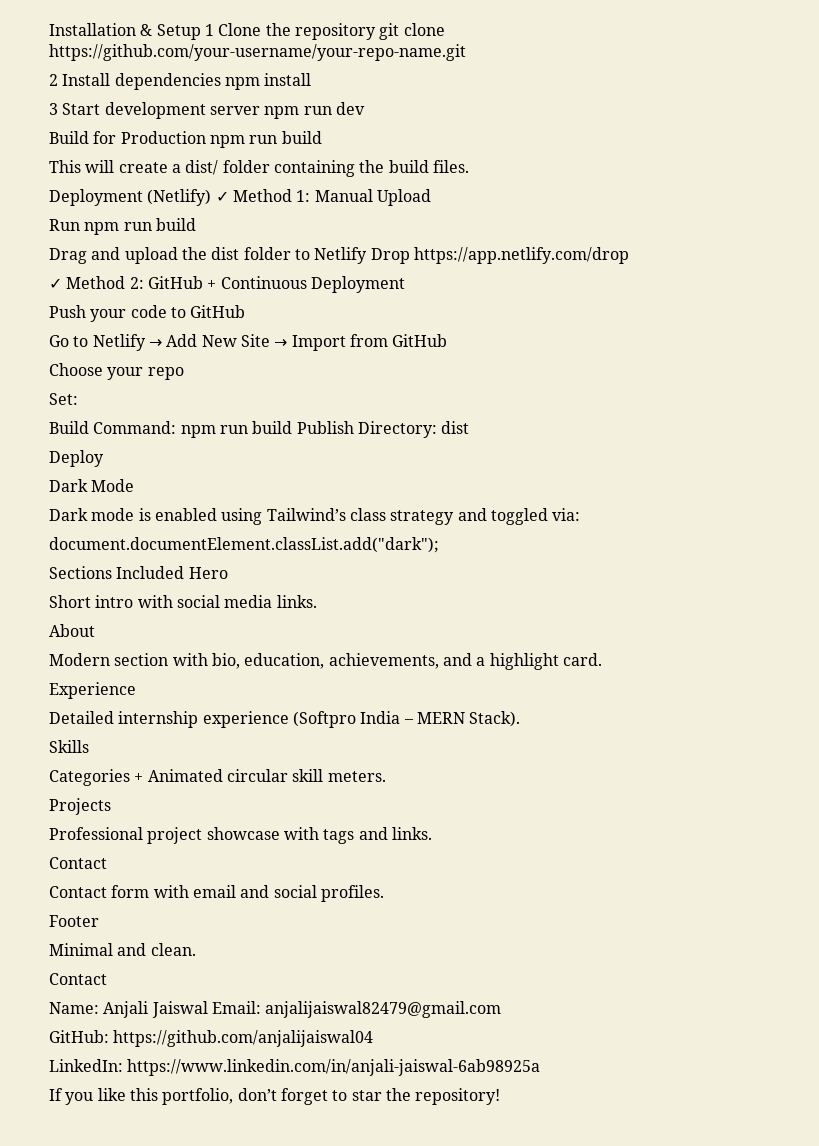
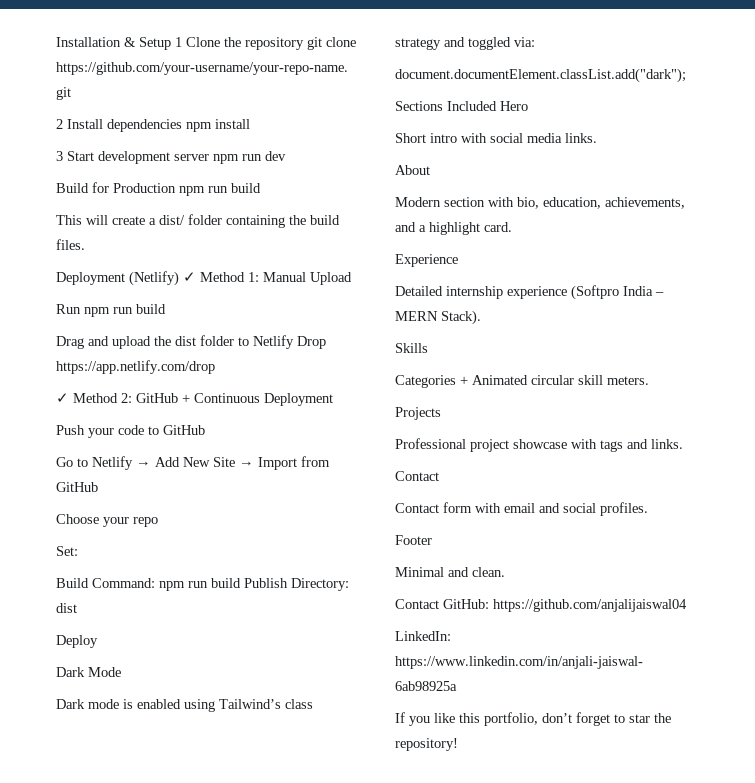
[49,1001,502,1018] // Name: Anjali Jaiswal Email: anjalijaiswal82479@gmail.com // -> (439, 604) none

